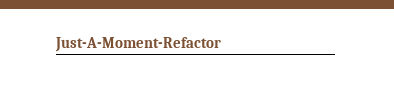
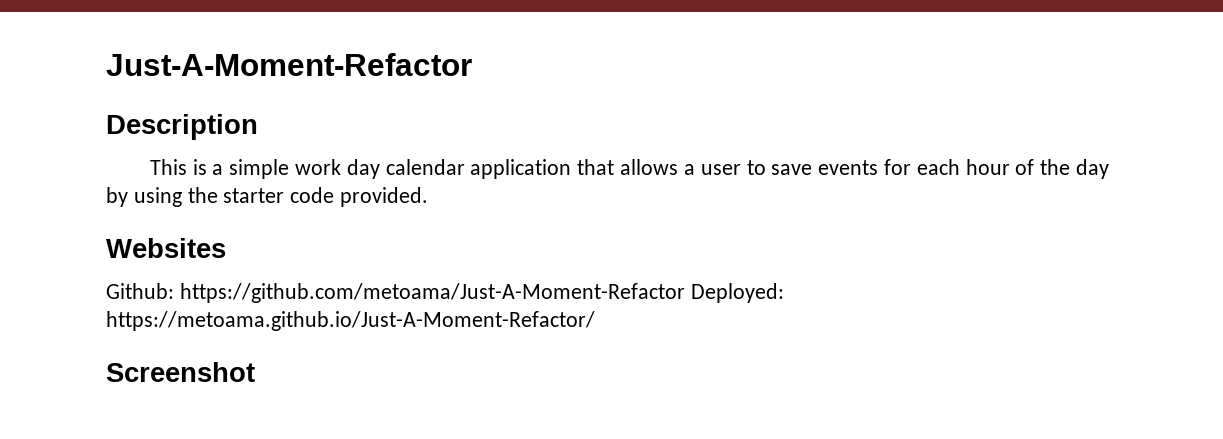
(221, 44) none -> [106,114,258,140] [149,159,1109,179] [106,187,429,207] [106,238,226,258] [106,283,784,303] [106,311,595,331] [106,362,255,382] // Description // This is a simple work day calendar application that allows a user to save events for each hour of the day by using the starter code provided. // Websites // Github: https://github.com/metoama/Just-A-Moment-Refactor Deployed: https://metoama.github.io/Just-A-Moment-Refactor/ // Screenshot

